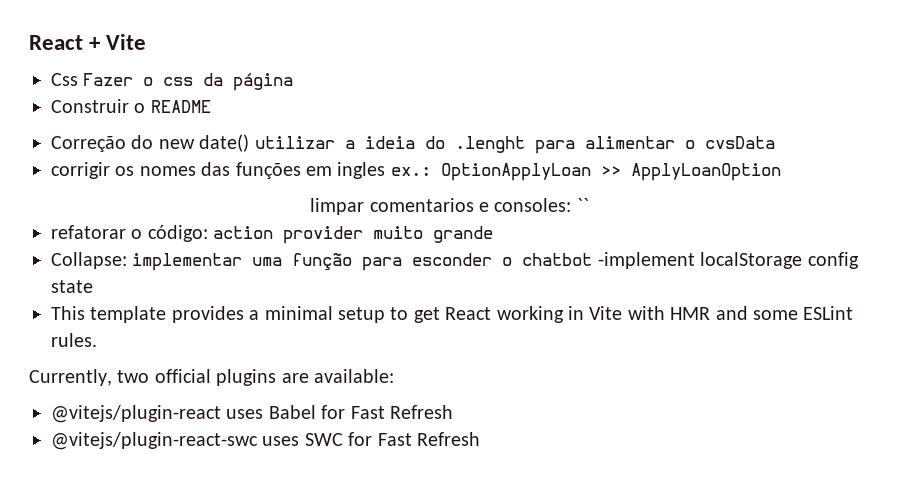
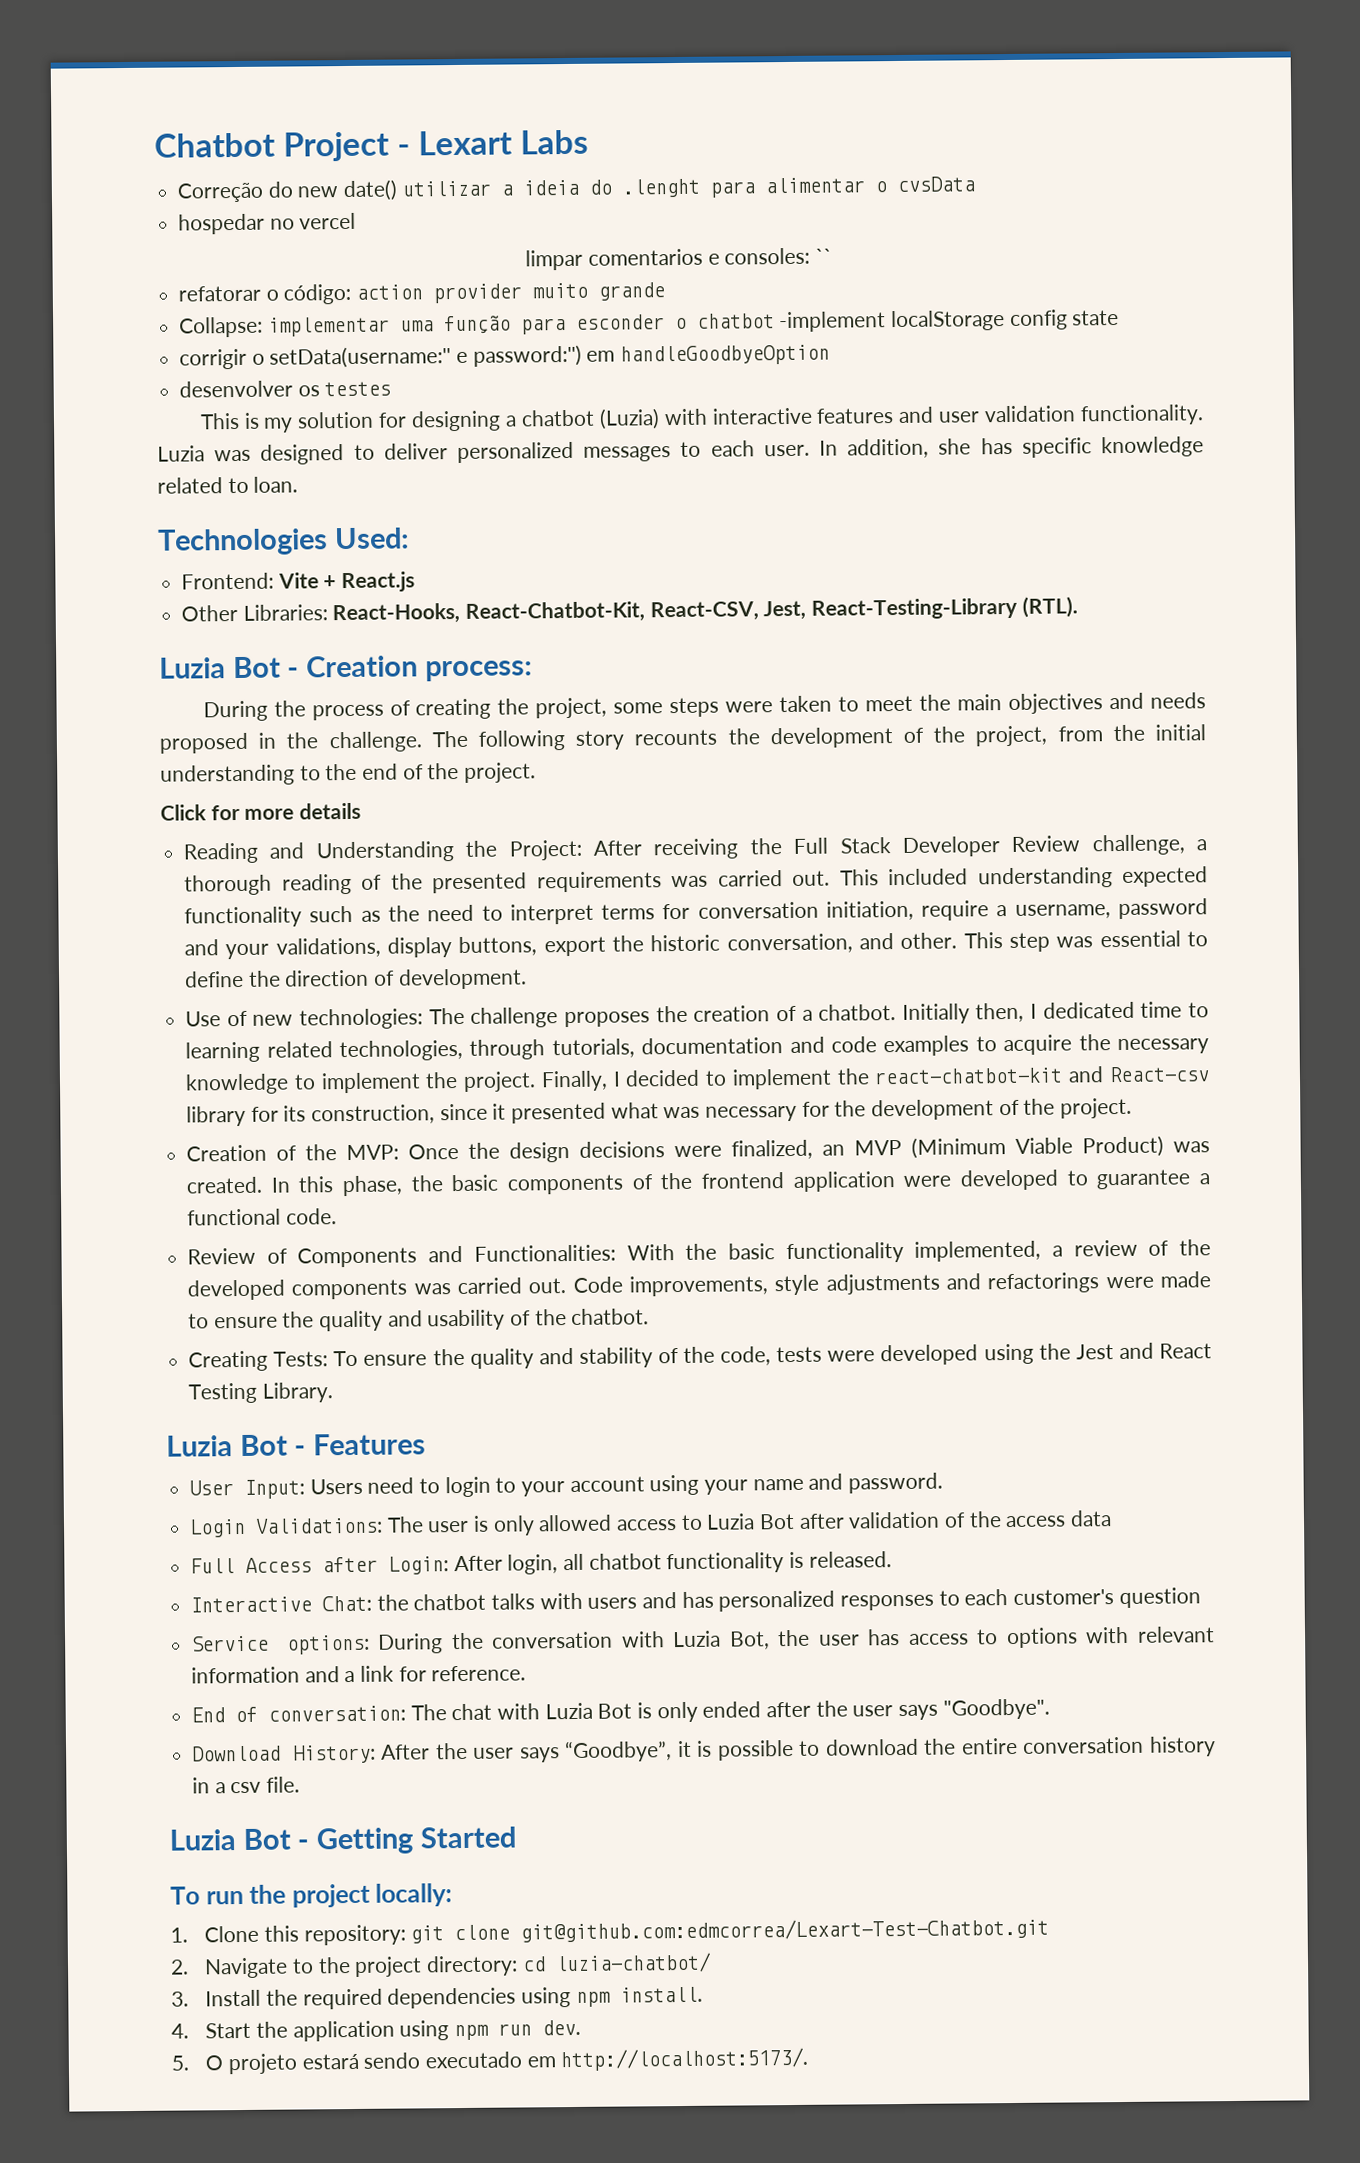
[29,34,147,50] [51,73,294,91] [51,99,211,113] React + Vite // Css Fazer o css da página // Construir o README -> [154,129,589,162] Chatbot Project - Lexart Labs
[51,162,781,181] corrigir os nomes das funções em ingles ex.: OptionApplyLoan >> ApplyLoanOption -> [178,212,357,235] hospedar no vercel
[51,306,854,323] [51,333,97,347] [29,369,394,386] [51,405,453,423] [51,432,480,450] This template provides a minimal setup to get React working in Vite with HMR and some ESLint rules. // Currently, two official plugins are available: // @vitejs/plugin-react uses Babel for Fast Refresh // @vitejs/plugin-react-swc uses SWC for Fast Refresh -> [179,344,831,370] [179,380,392,398] [199,404,1204,433] [157,436,1205,465] [157,476,299,494] [157,527,409,556] [181,571,416,593] [181,596,1078,625] [159,655,532,682] [202,692,1206,722] [159,724,1207,754] [160,762,537,786] [160,802,362,821] [183,834,1207,864] [184,866,1208,896] [184,898,1209,928] [184,930,1209,960] [184,968,527,990] [185,1001,1209,1030] [185,1034,1209,1063] [185,1066,1210,1095] [186,1097,1133,1127] [186,1135,1210,1163] [186,1169,1210,1197] [187,1208,337,1226] [187,1239,1212,1268] [187,1271,1212,1301] [188,1308,650,1332] [188,1342,1212,1372] [188,1382,333,1404] [166,1433,427,1457] [189,1472,944,1499] [189,1510,1113,1538] [190,1551,892,1575] [190,1587,1201,1613] [191,1626,1215,1655] [191,1665,527,1684] [191,1698,1050,1723] [192,1736,1216,1764] [192,1776,301,1794] [169,1826,516,1855] [170,1883,453,1908] [170,1917,1050,1946] [170,1952,712,1979] [171,1986,703,2010] [171,2019,582,2042] [171,2047,809,2075] corrigir o setData(username:'' e password:'') em handleGoodbyeOption // desenvolver os testes // This is my solution for designing a chatbot (Luzia) with interactive features and user validation functionality. Luzia was designed to deliver personalized messages to each user. In addition, she has specific knowledge related to loan. // Technologies Used: // Frontend: Vite + React.js // Other Libraries: React-Hooks, React-Chatbot-Kit, React-CSV, Jest, React-Testing-Library (RTL). // Luzia Bot - Creation process: // During the process of creating the project, some steps were taken to meet the main objectives and needs proposed in the challenge. The following story recounts the development of the project, from the initial understanding to the end of the project. // Click for more details // Reading and Understanding the Project: After receiving the Full Stack Developer Review challenge, a thorough reading of the presented requirements was carried out. This included understanding expected functionality such as the need to interpret terms for conversation initiation, require a username, password and your validations, display buttons, export the historic conversation, and other. This step was essential to define the direction of development. // Use of new technologies: The challenge proposes the creation of a chatbot. Initially then, I dedicated time to learning related technologies, through tutorials, documentation and code examples to acquire the necessary knowledge to implement the project. Finally, I decided to implement the react-chatbot-kit and React-csv library for its construction, since it presented what was necessary for the development of the project. // Creation of the MVP: Once the design decisions were finalized, an MVP (Minimum Viable Product) was created. In this phase, the basic components of the frontend application were developed to guarantee a functional code. // Review of Components and Functionalities: With the basic functionality implemented, a review of the developed components was carried out. Code improvements, style adjustments and refactorings were made to ensure the quality and usability of the chatbot. // Creating Tests: To ensure the quality and stability of the code, tests were developed using the Jest and React Testing Library. // Luzia Bot - Features // User Input: Users need to login to your account using your name and password. // Login Validations: The user is only allowed access to Luzia Bot after validation of the access data // Full Access after Login: After login, all chatbot functionality is released. // Interactive Chat: the chatbot talks with users and has personalized responses to each customer's question // Service options: During the conversation with Luzia Bot, the user has access to options with relevant information and a link for reference. // End of conversation: The chat with Luzia Bot is only ended after the user says "Goodbye". // Download History: After the user says “Goodbye”, it is possible to download the entire conversation history in a csv file. // Luzia Bot - Getting Started // To run the project locally: // 1. Clone this repository: git clone git@github.com:edmcorrea/Lexart-Test-Chatbot.git // 2. Navigate to the project directory: cd luzia-chatbot/ // 3. Install the required dependencies using npm install. // 4. Start the application using npm run dev. // 5. O projeto estará sendo executado em http://localhost:5173/.

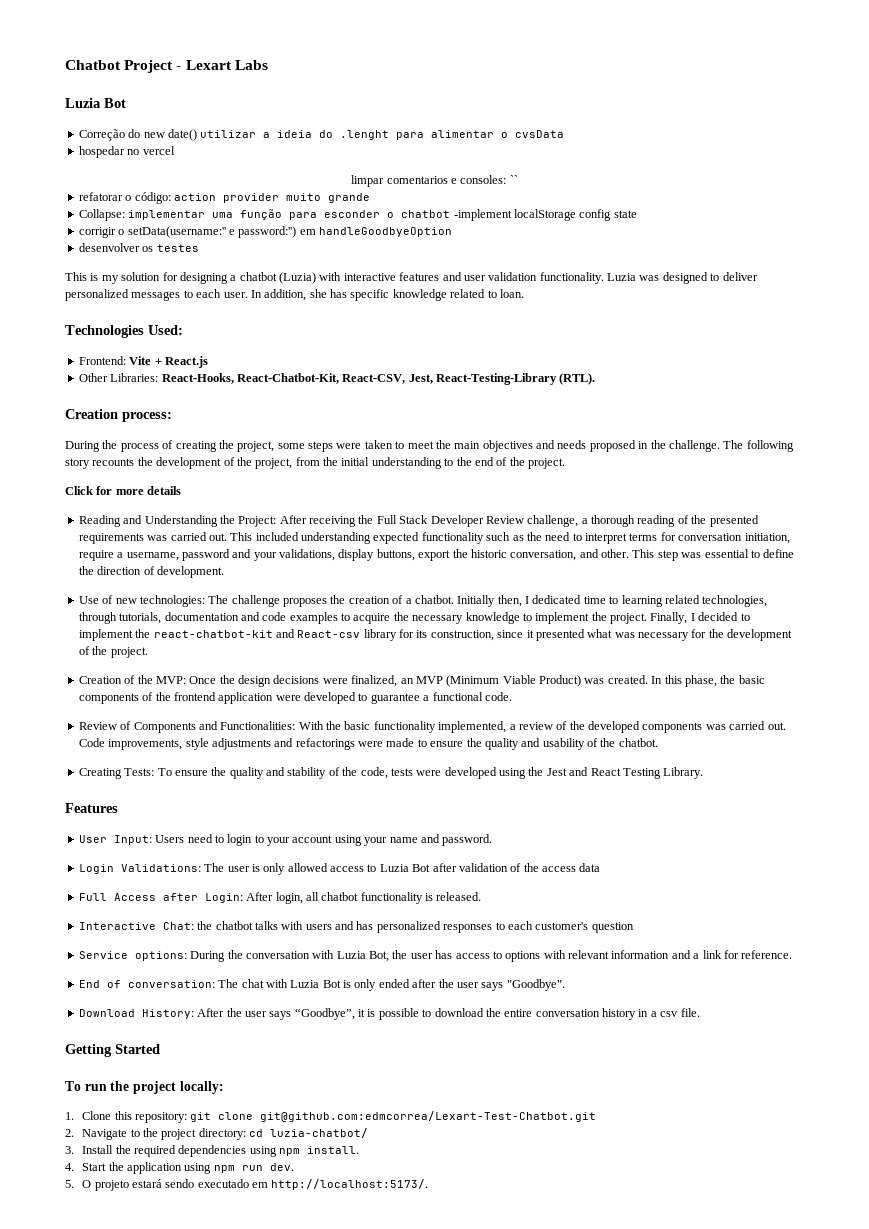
(589, 142) none -> [65,98,126,108] // Luzia Bot
[159,656,300,679] Luzia Bot - -> (596, 379) none
[166,1434,307,1457] Luzia Bot - -> (704, 773) none
[169,1828,310,1851] Luzia Bot - -> (700, 1012) none

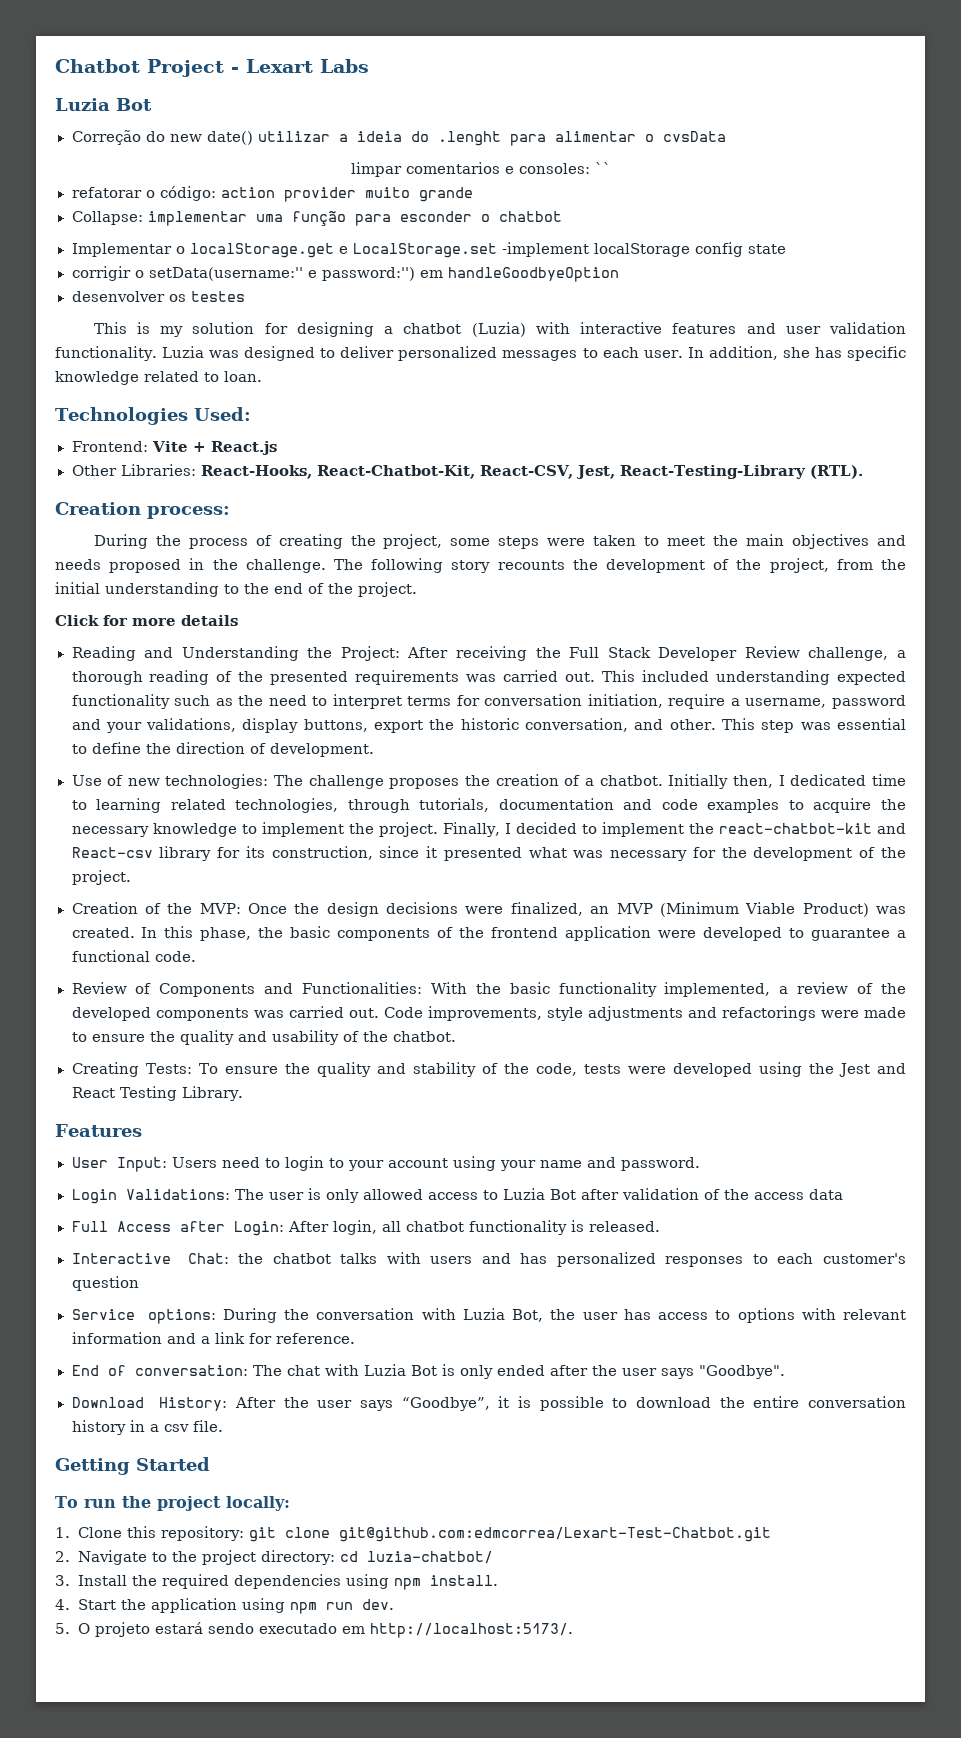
[78,146,175,158] // hospedar no vercel -> (726, 136) none
(451, 214) none -> [71,243,497,258] // Implementar o localStorage.get e LocalStorage.set

